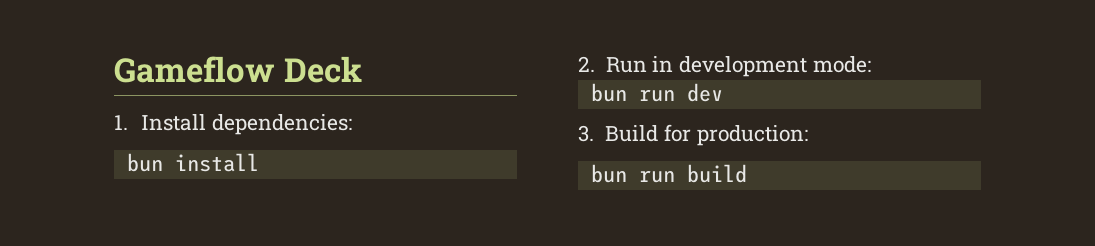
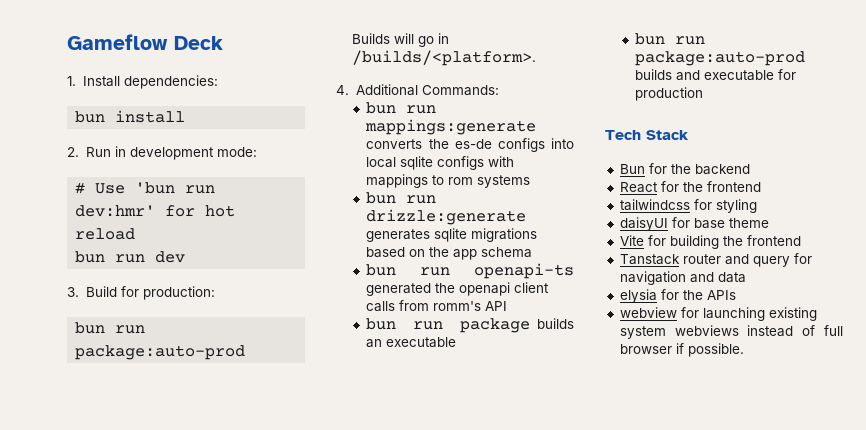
(871, 64) none -> [75,182,216,194] [75,205,236,217] [75,228,136,240] // # Use 'bun run dev:hmr' for hot reload
[686,164,747,183] build -> [75,345,246,360] [351,33,449,47] [351,50,536,66] [336,84,499,96] [366,102,437,114] [365,119,537,135] [366,138,574,152] [366,156,515,170] [366,174,531,188] [366,192,437,204] [366,209,527,225] [366,228,538,242] [366,247,533,260] [366,263,574,279] [366,282,550,296] [366,300,508,312] [366,318,574,333] [366,337,457,348] [635,33,706,45] [635,51,806,66] [635,69,797,81] [635,87,704,101] [605,130,689,140] [619,163,750,175] [619,181,761,193] [619,199,757,213] [619,217,769,231] [619,235,801,249] [619,253,812,267] [619,271,746,285] [619,289,736,303] [619,307,817,321] [619,325,843,339] [619,343,744,357] package:auto-prod // Builds will go in /builds/<platform>. // 4. Additional Commands: // bun run mappings:generate converts the es-de configs into local sqlite configs with mappings to rom systems // bun run drizzle:generate generates sqlite migrations based on the app schema // bun run openapi-ts generated the openapi client calls from romm's API // bun run package builds an executable // bun run package:auto-prod builds and executable for production // Tech Stack // Bun for the backend // React for the frontend // tailwindcss for styling // daisyUI for base theme // Vite for building the frontend // Tanstack router and query for navigation and data // elysia for the APIs // webview for launching existing system webviews instead of full browser if possible.

